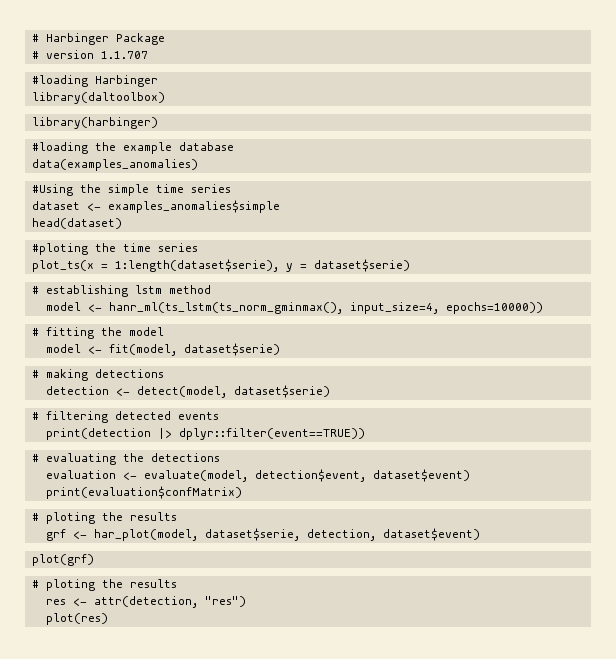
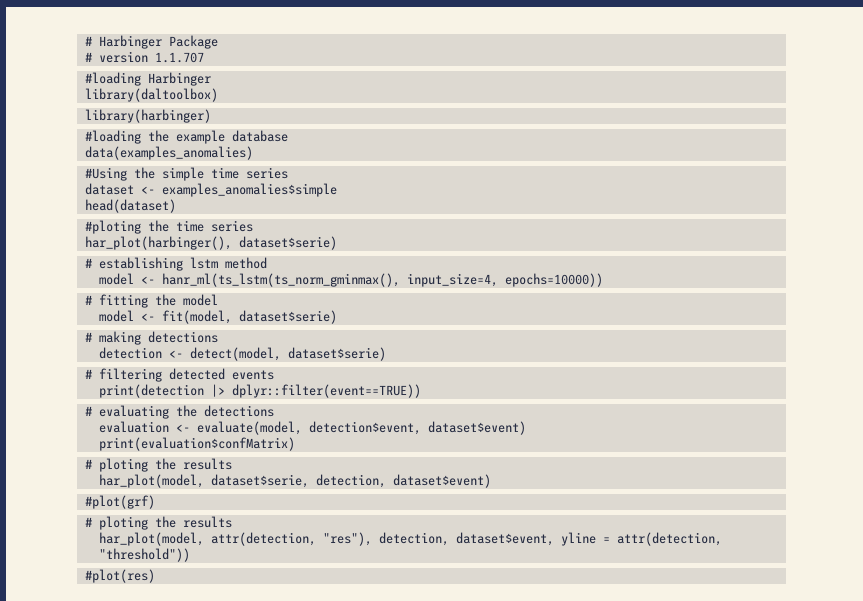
[32,259,308,272] plot_ts(x = 1:length(dataset$serie), y = -> [85,236,233,250] har_plot(harbinger(),
[46,529,88,541] grf <- -> (233, 464) none
[32,554,95,566] [32,579,178,591] [46,596,247,608] [46,613,109,625] plot(grf) // # ploting the results // res <- attr(detection, "res") // plot(res) -> [85,495,156,509] [85,516,233,530] [99,532,723,546] [99,548,191,562] [85,569,156,583] #plot(grf) // # ploting the results // har_plot(model, attr(detection, "res"), detection, dataset$event, yline = attr(detection, "threshold")) // #plot(res)

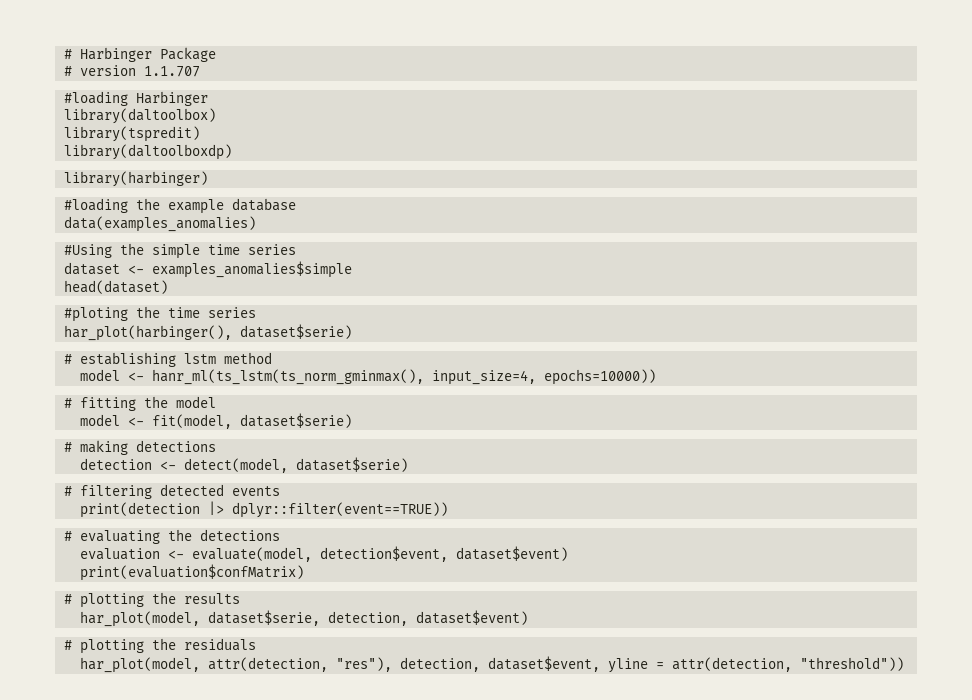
(219, 95) none -> [63,126,200,142] [63,144,232,160] // library(tspredit) // library(daltoolboxdp)
[99,458,149,472] ploting -> [79,593,144,608] plotting
[85,495,156,509] [85,516,233,530] // #plot(grf) // # ploting the results -> [63,638,256,654] // # plotting the residuals
[85,569,156,583] // #plot(res) -> (904, 664) none

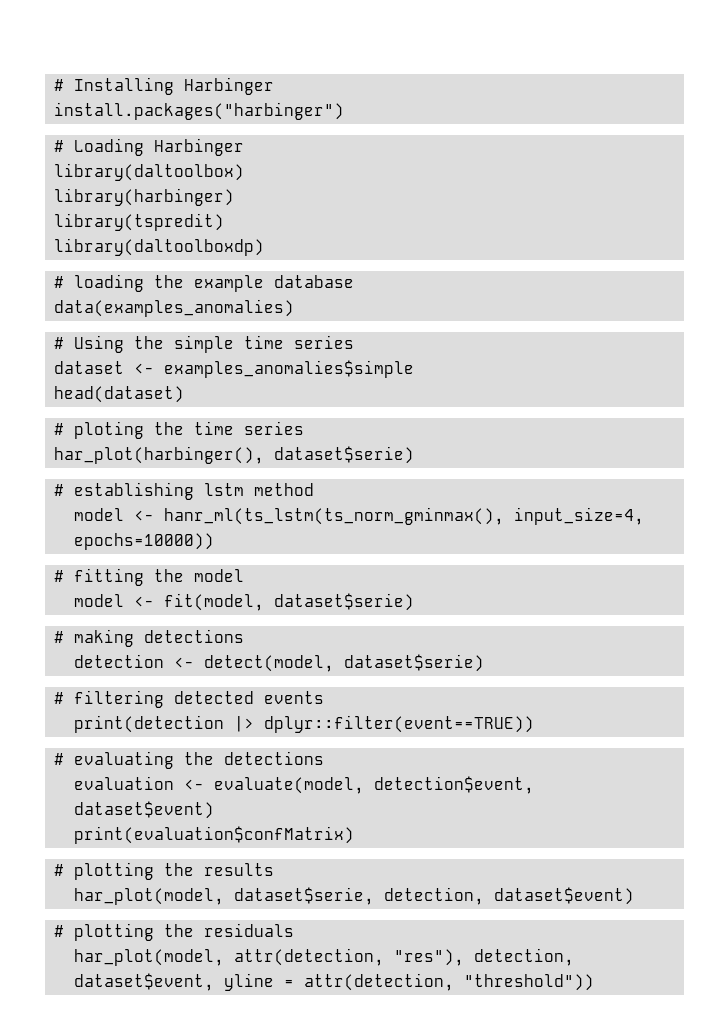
[63,47,216,62] [63,65,200,77] [63,91,128,106] # Harbinger Package // # version 1.1.707 // #loading -> [54,77,274,95] [54,102,344,120] [54,138,144,156] # Installing Harbinger // install.packages("harbinger") // # Loading
(216, 116) none -> [54,188,234,206] // library(harbinger)
[63,171,208,187] [63,198,128,213] library(harbinger) // #loading -> [54,274,144,292] # loading
[63,244,112,258] #Using -> [54,335,124,353] # Using
[63,307,128,322] #ploting -> [54,421,144,439] # ploting

